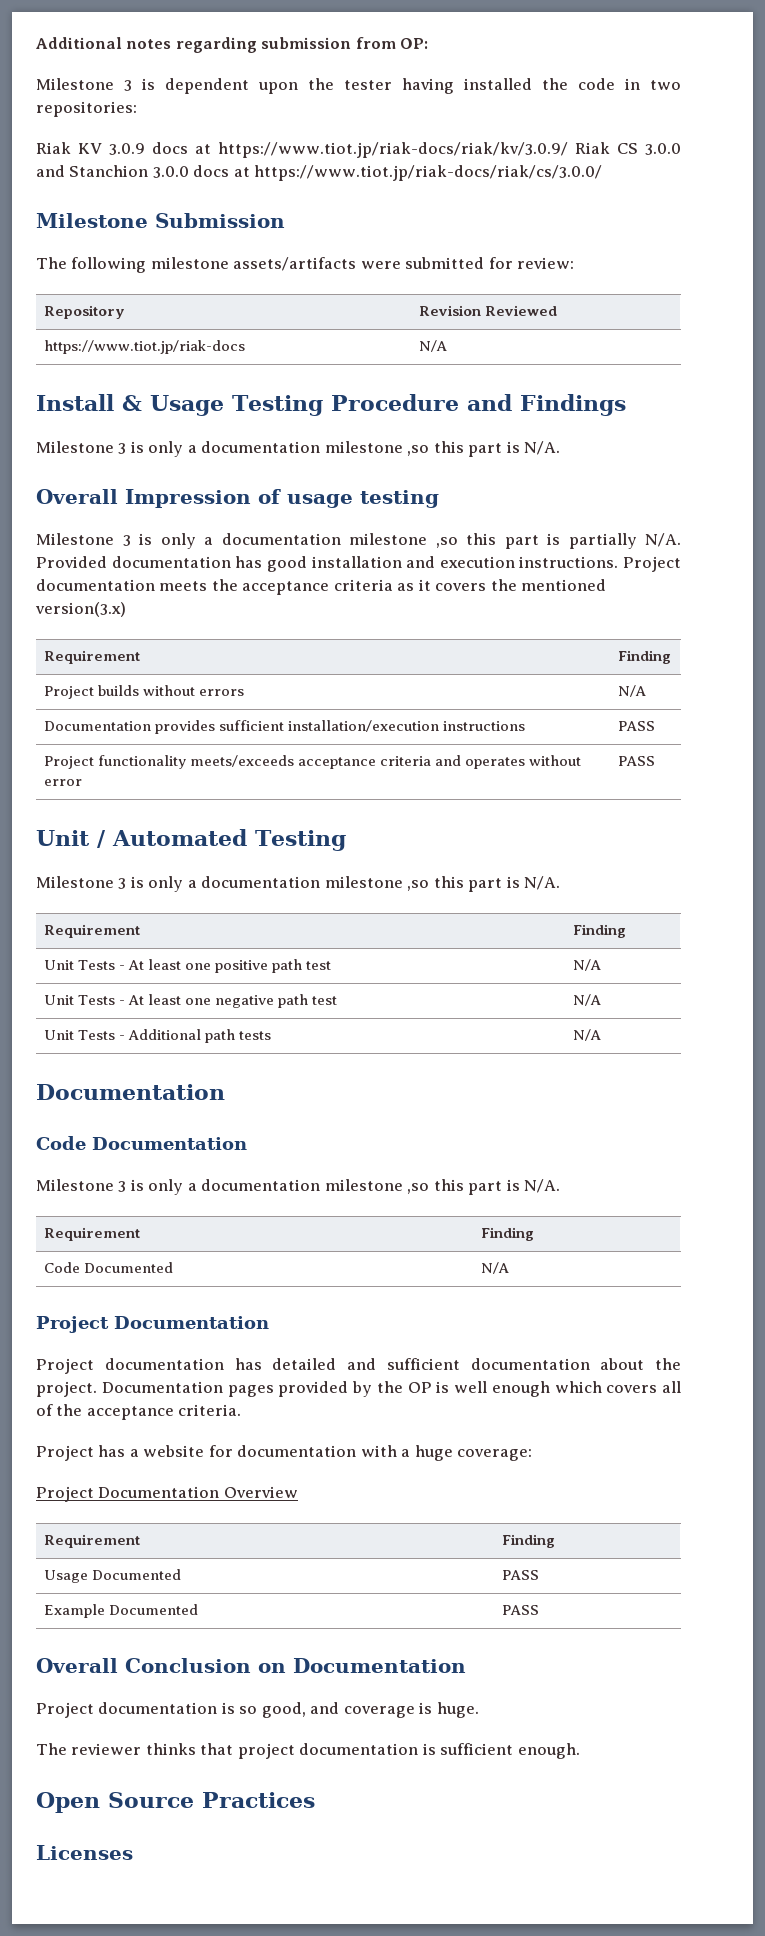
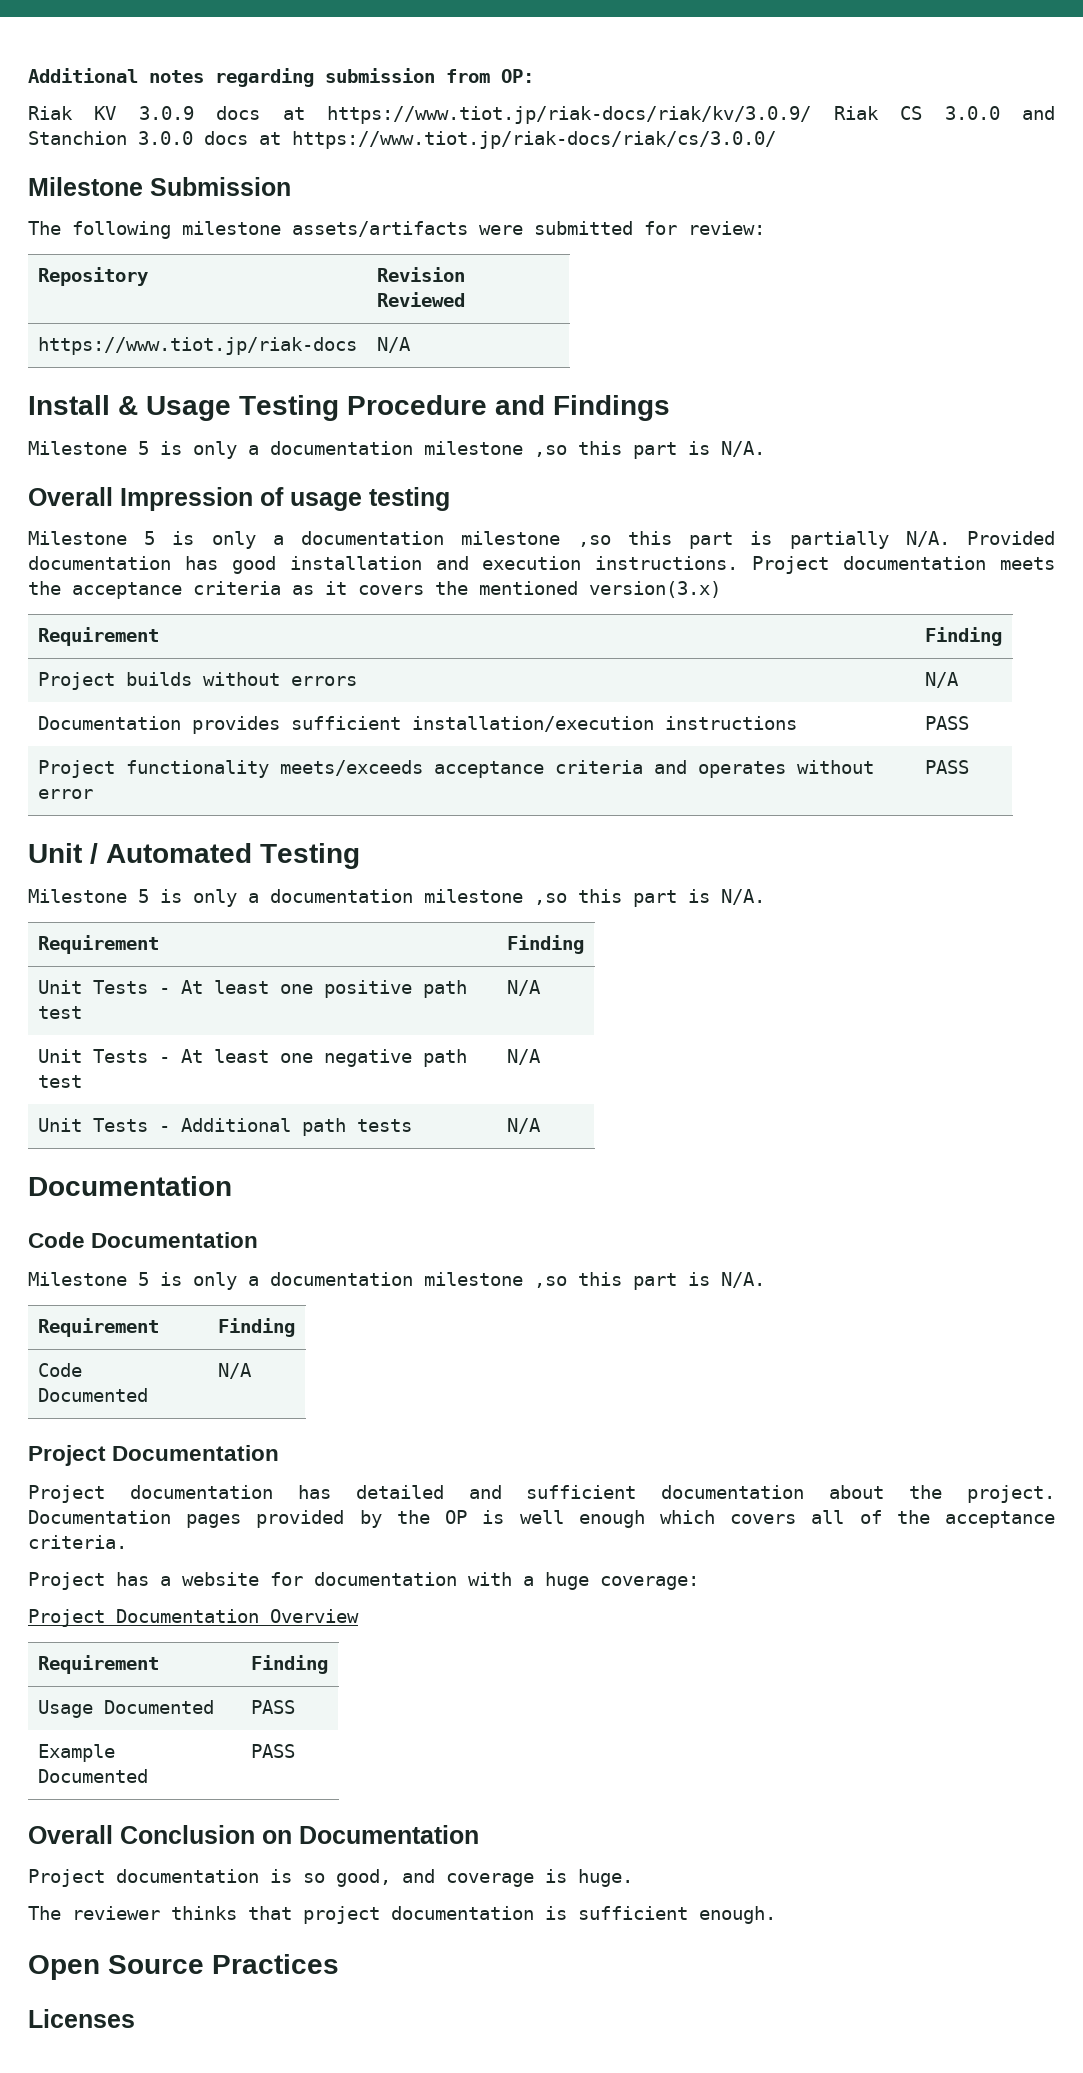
[36,78,681,94] [36,101,137,117] // Milestone 3 is dependent upon the tester having installed the code in two repositories: -> (534, 76) none
[118,443,127,454] 3 -> [138,441,149,455] 5
[122,535,131,546] 3 -> [144,531,156,545] 5
[118,878,127,889] 3 -> [138,889,149,903] 5
[118,1181,127,1192] 3 -> [138,1272,149,1286] 5

